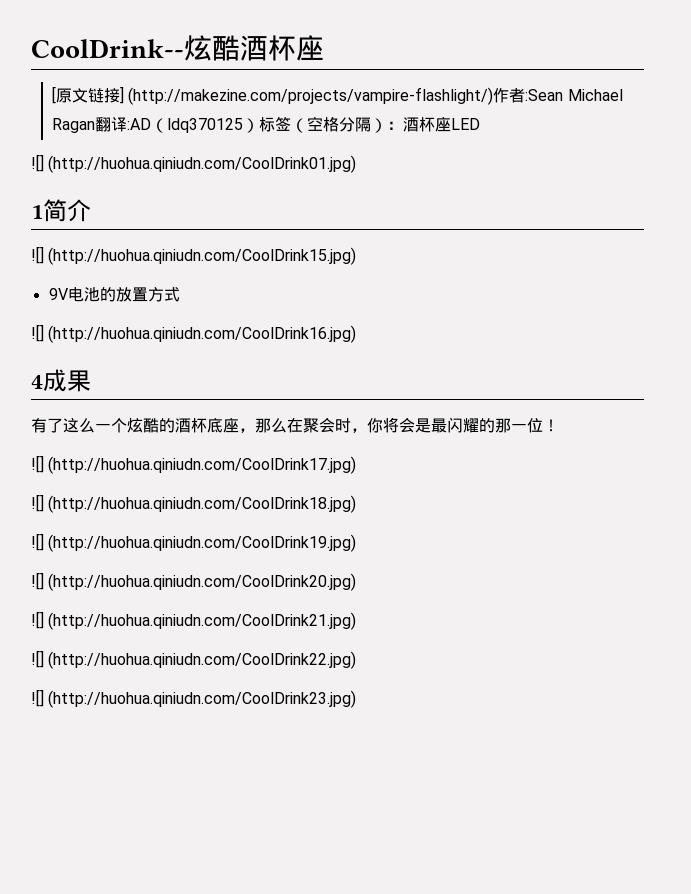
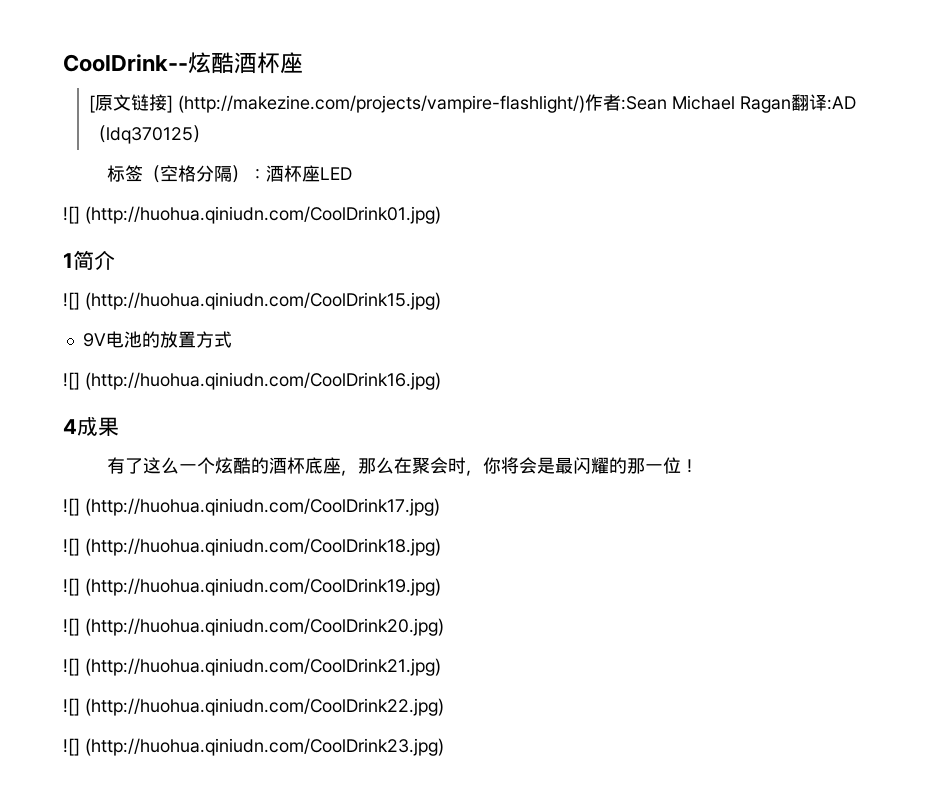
(260, 125) none -> (211, 134) //

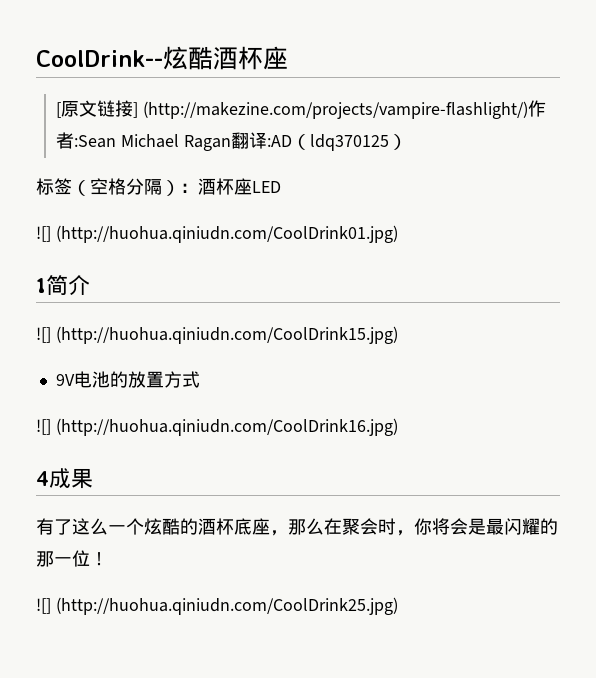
[85,498,440,516] [63,538,441,556] [63,578,441,596] [63,618,444,636] [63,658,441,676] [63,698,444,716] [63,738,444,756] (http://huohua.qiniudn.com/CoolDrink17.jpg) // ![] (http://huohua.qiniudn.com/CoolDrink18.jpg) // ![] (http://huohua.qiniudn.com/CoolDrink19.jpg) // ![] (http://huohua.qiniudn.com/CoolDrink20.jpg) // ![] (http://huohua.qiniudn.com/CoolDrink21.jpg) // ![] (http://huohua.qiniudn.com/CoolDrink22.jpg) // ![] (http://huohua.qiniudn.com/CoolDrink23.jpg) -> [55,597,398,615] (http://huohua.qiniudn.com/CoolDrink25.jpg)

